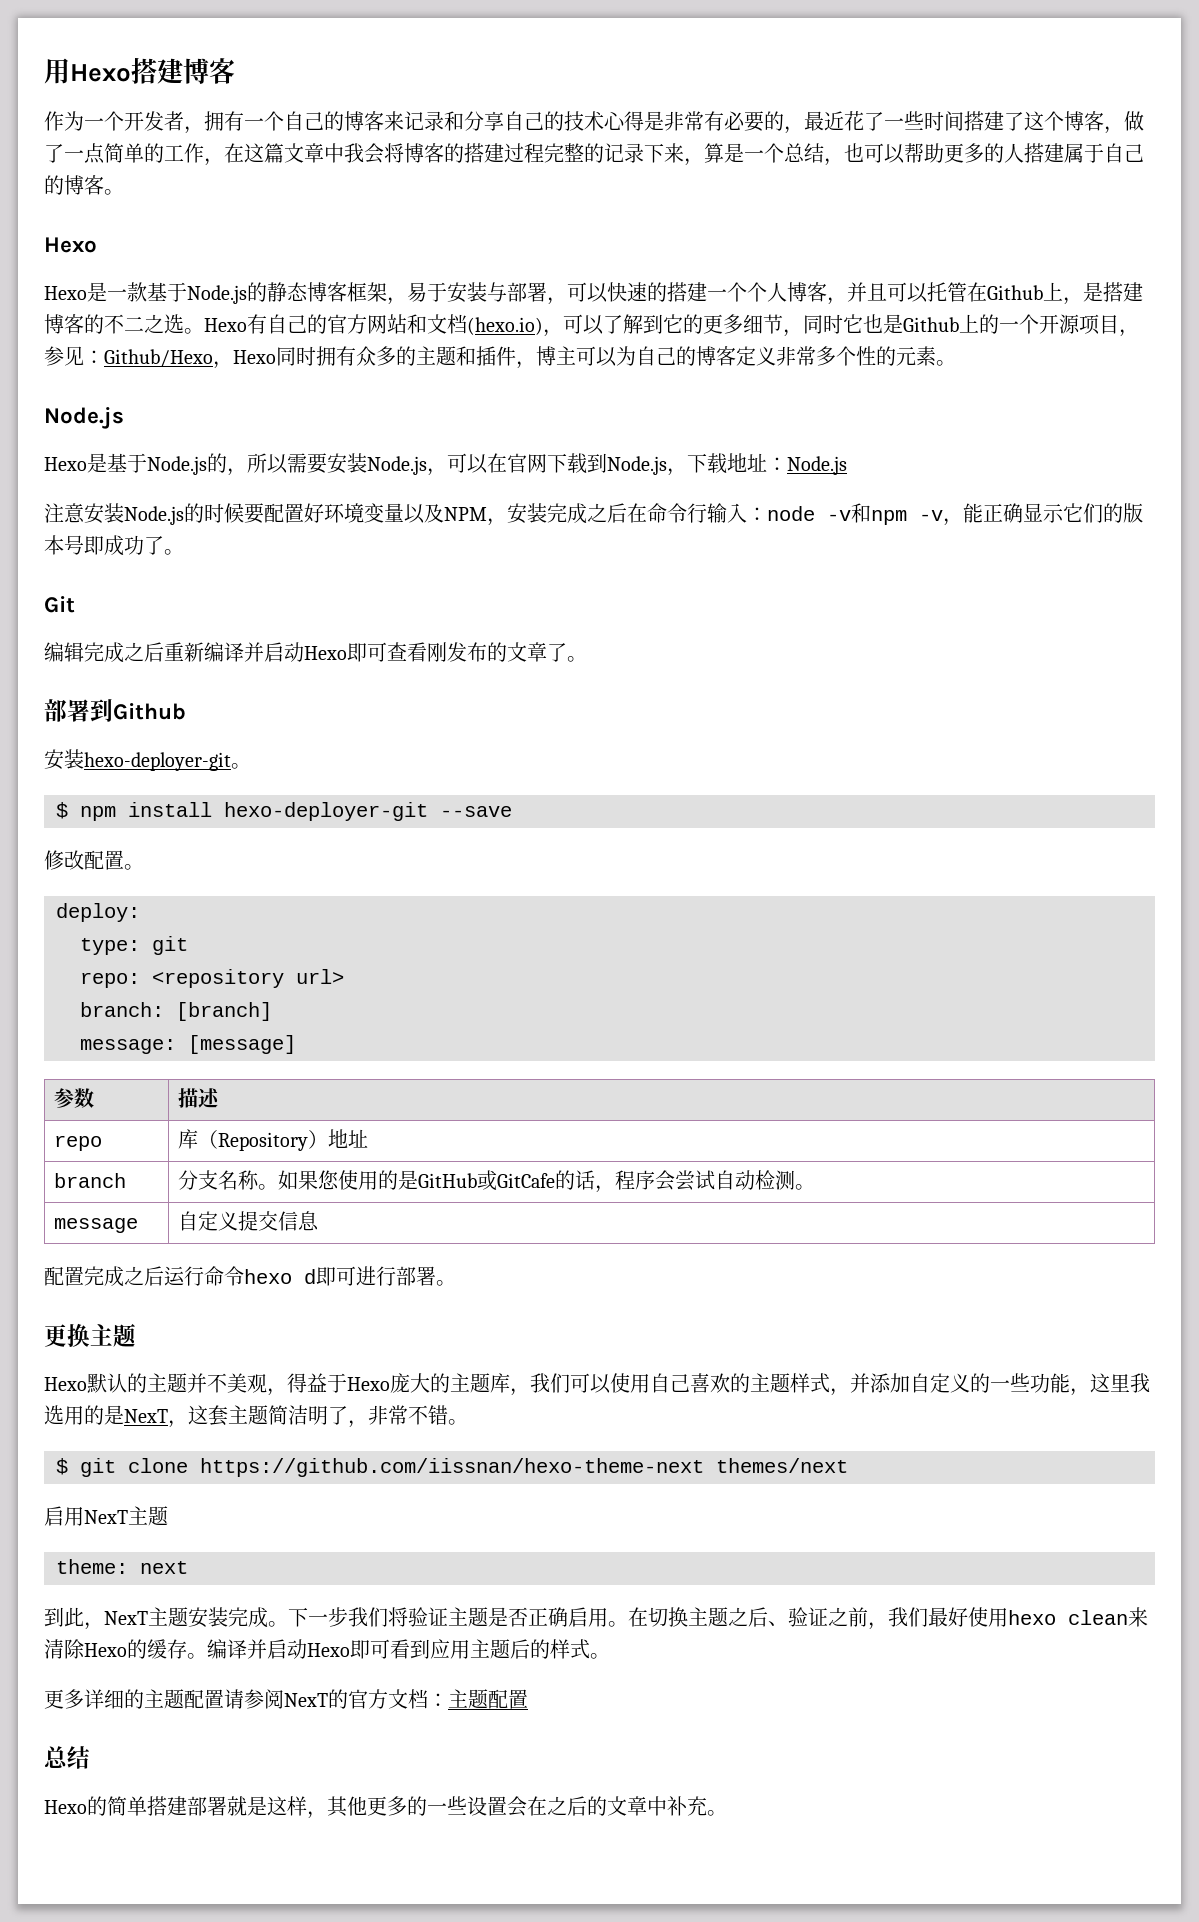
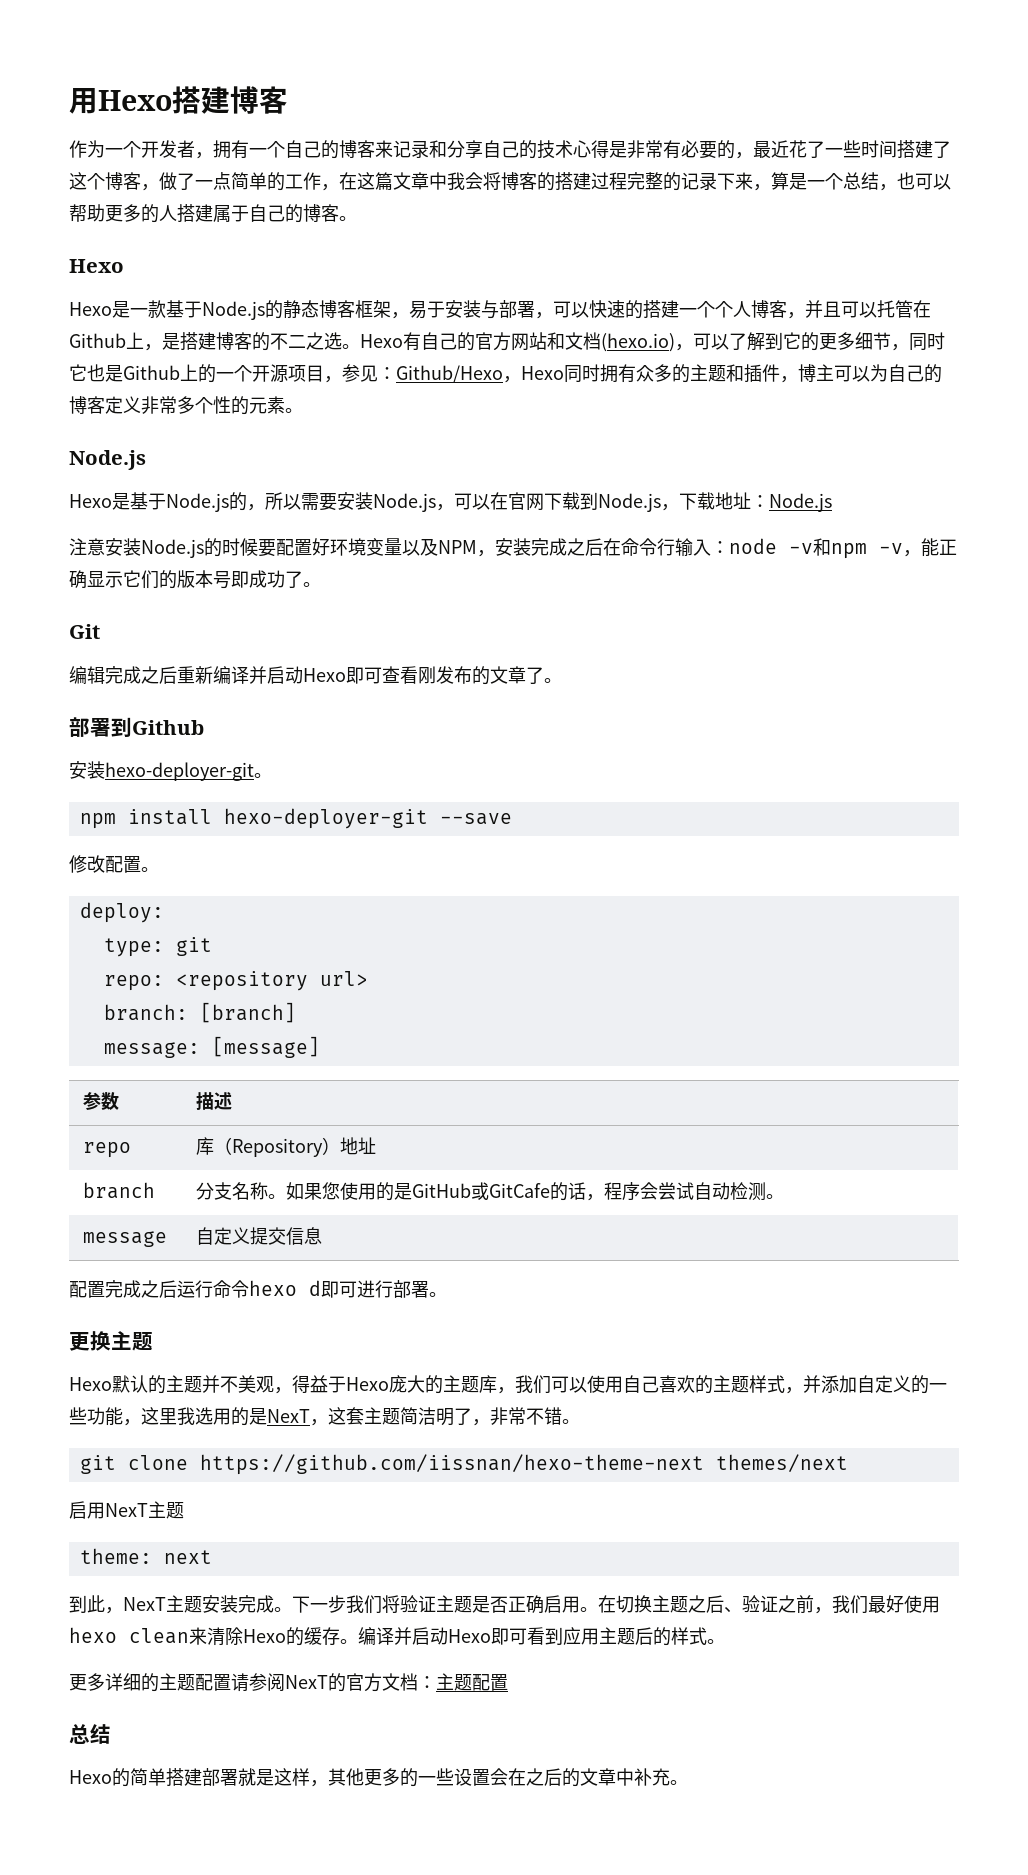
[56,802,68,819] $ -> (272, 775) none
[56,1458,68,1475] $ -> (580, 1421) none

